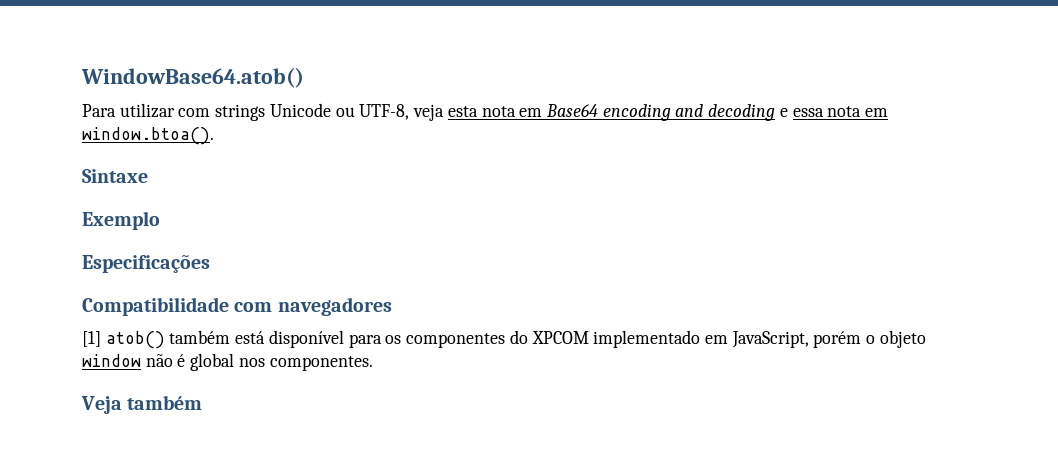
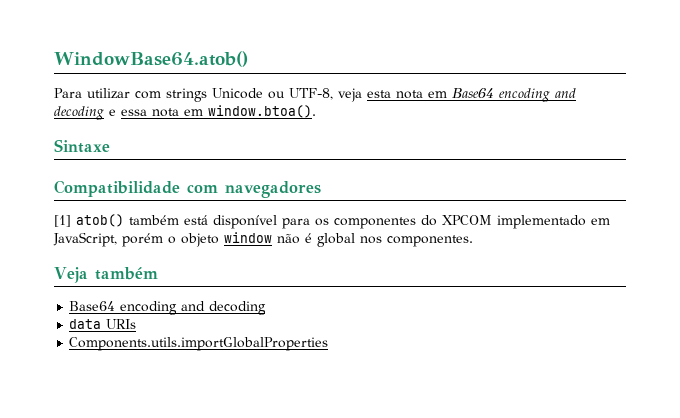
[82,211,160,230] [82,255,210,273] // Exemplo // Especificações -> (110, 146) none
(203, 402) none -> [69,301,267,315] [69,319,137,329] [69,337,329,351] // Base64 encoding and decoding // data URIs // Components.utils.importGlobalProperties

